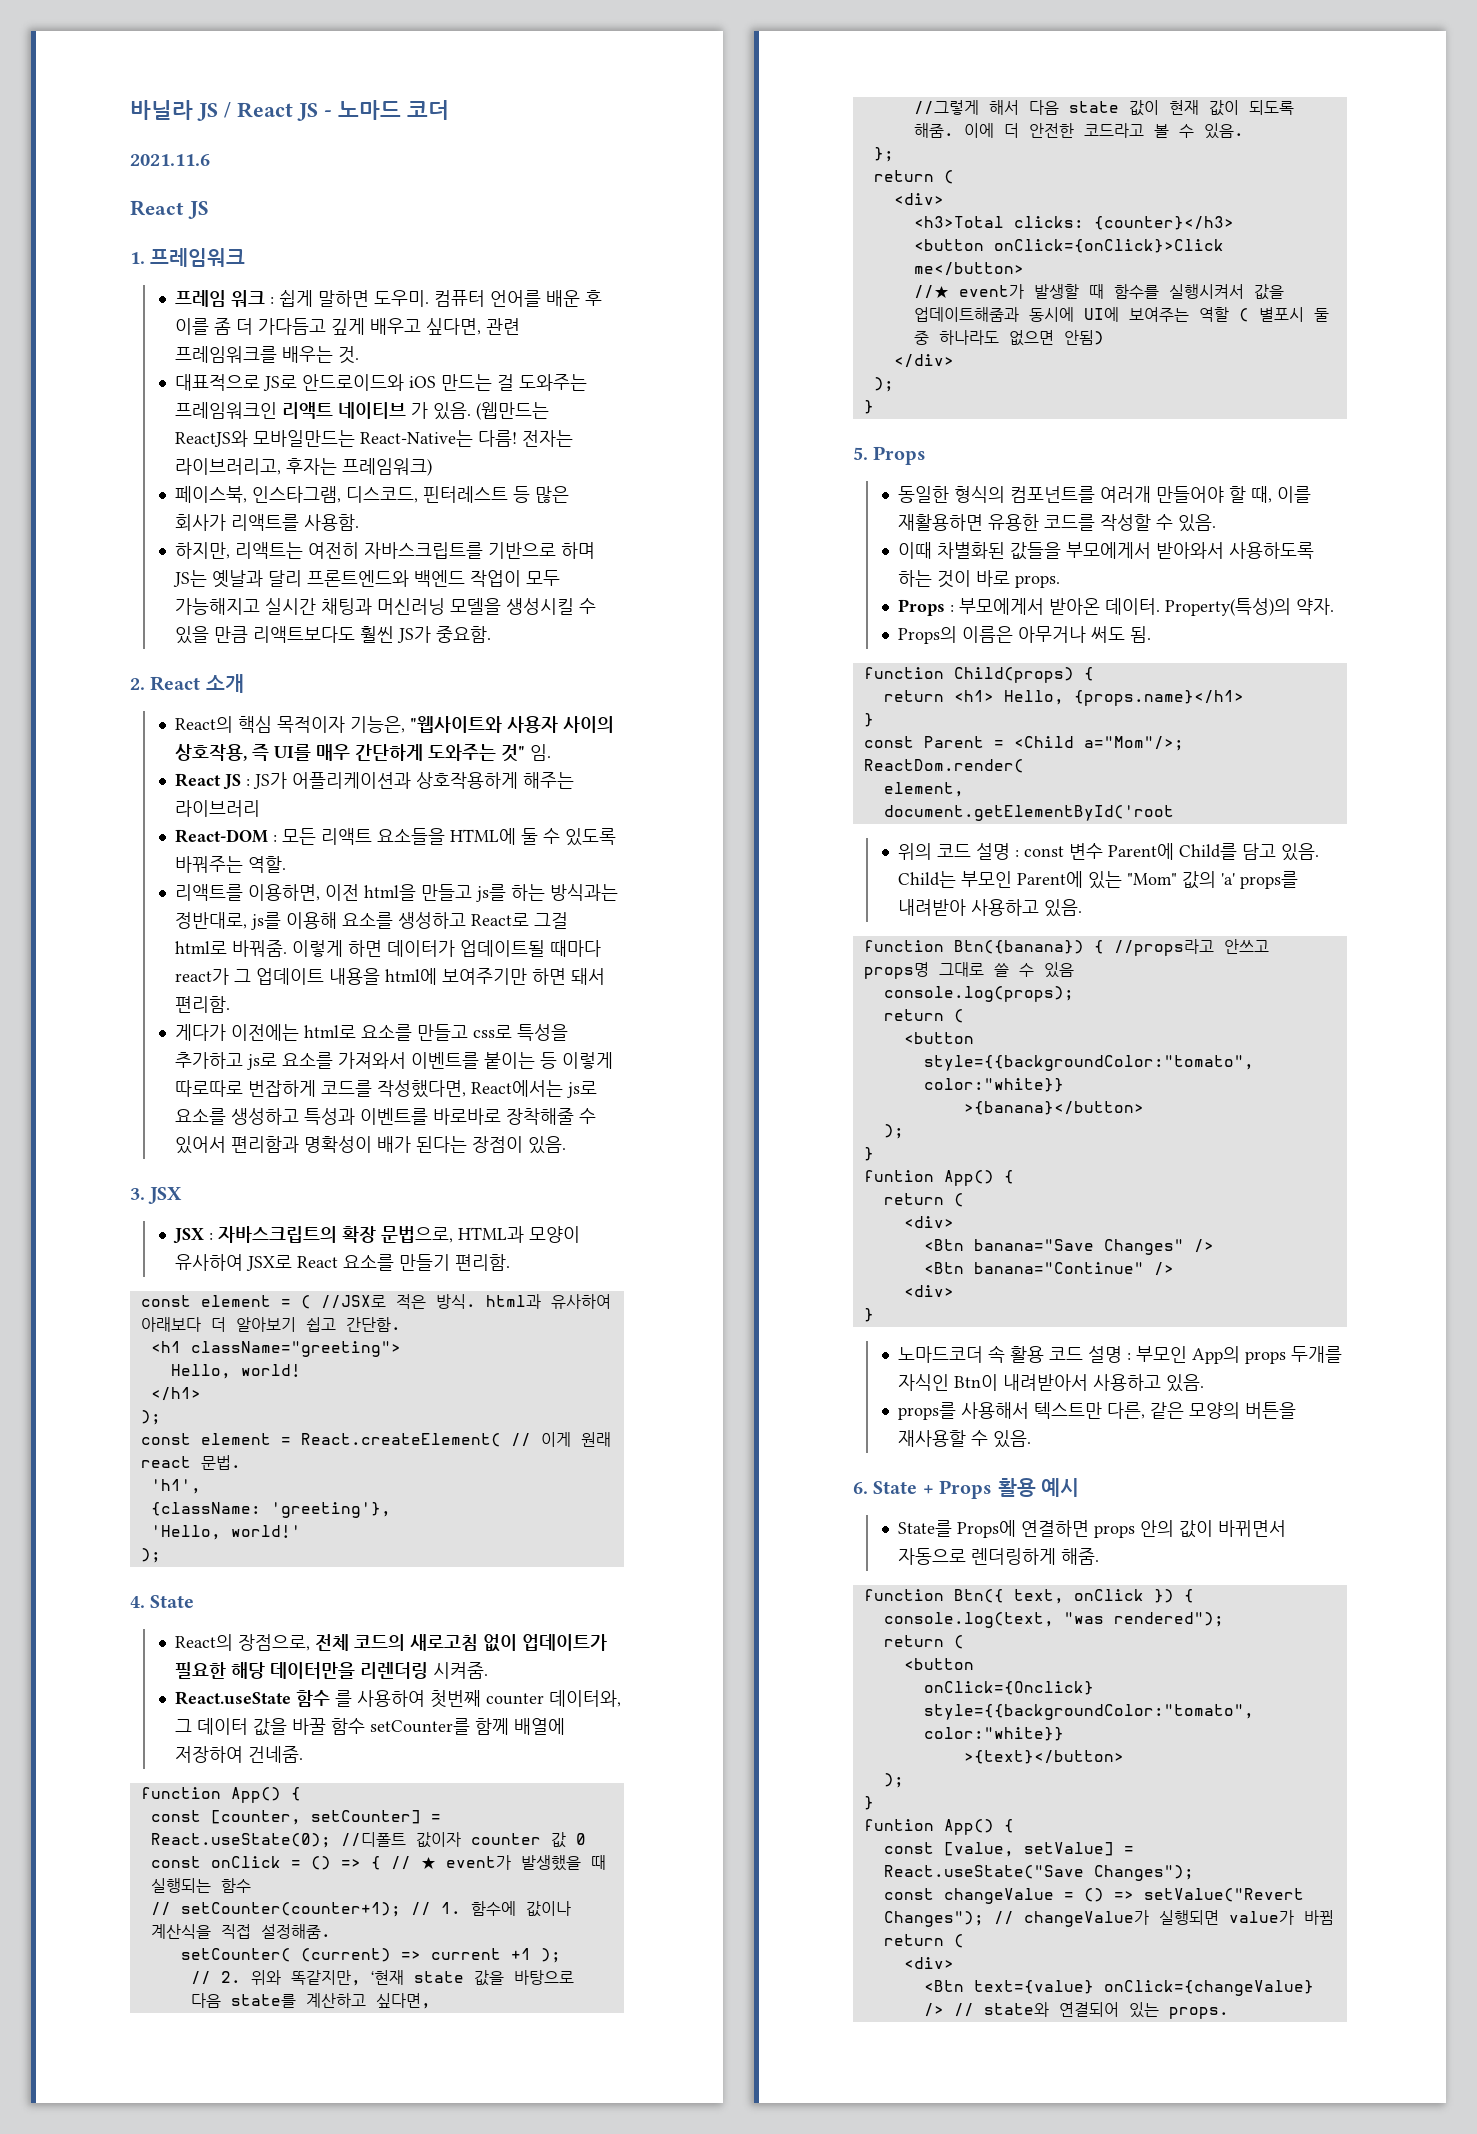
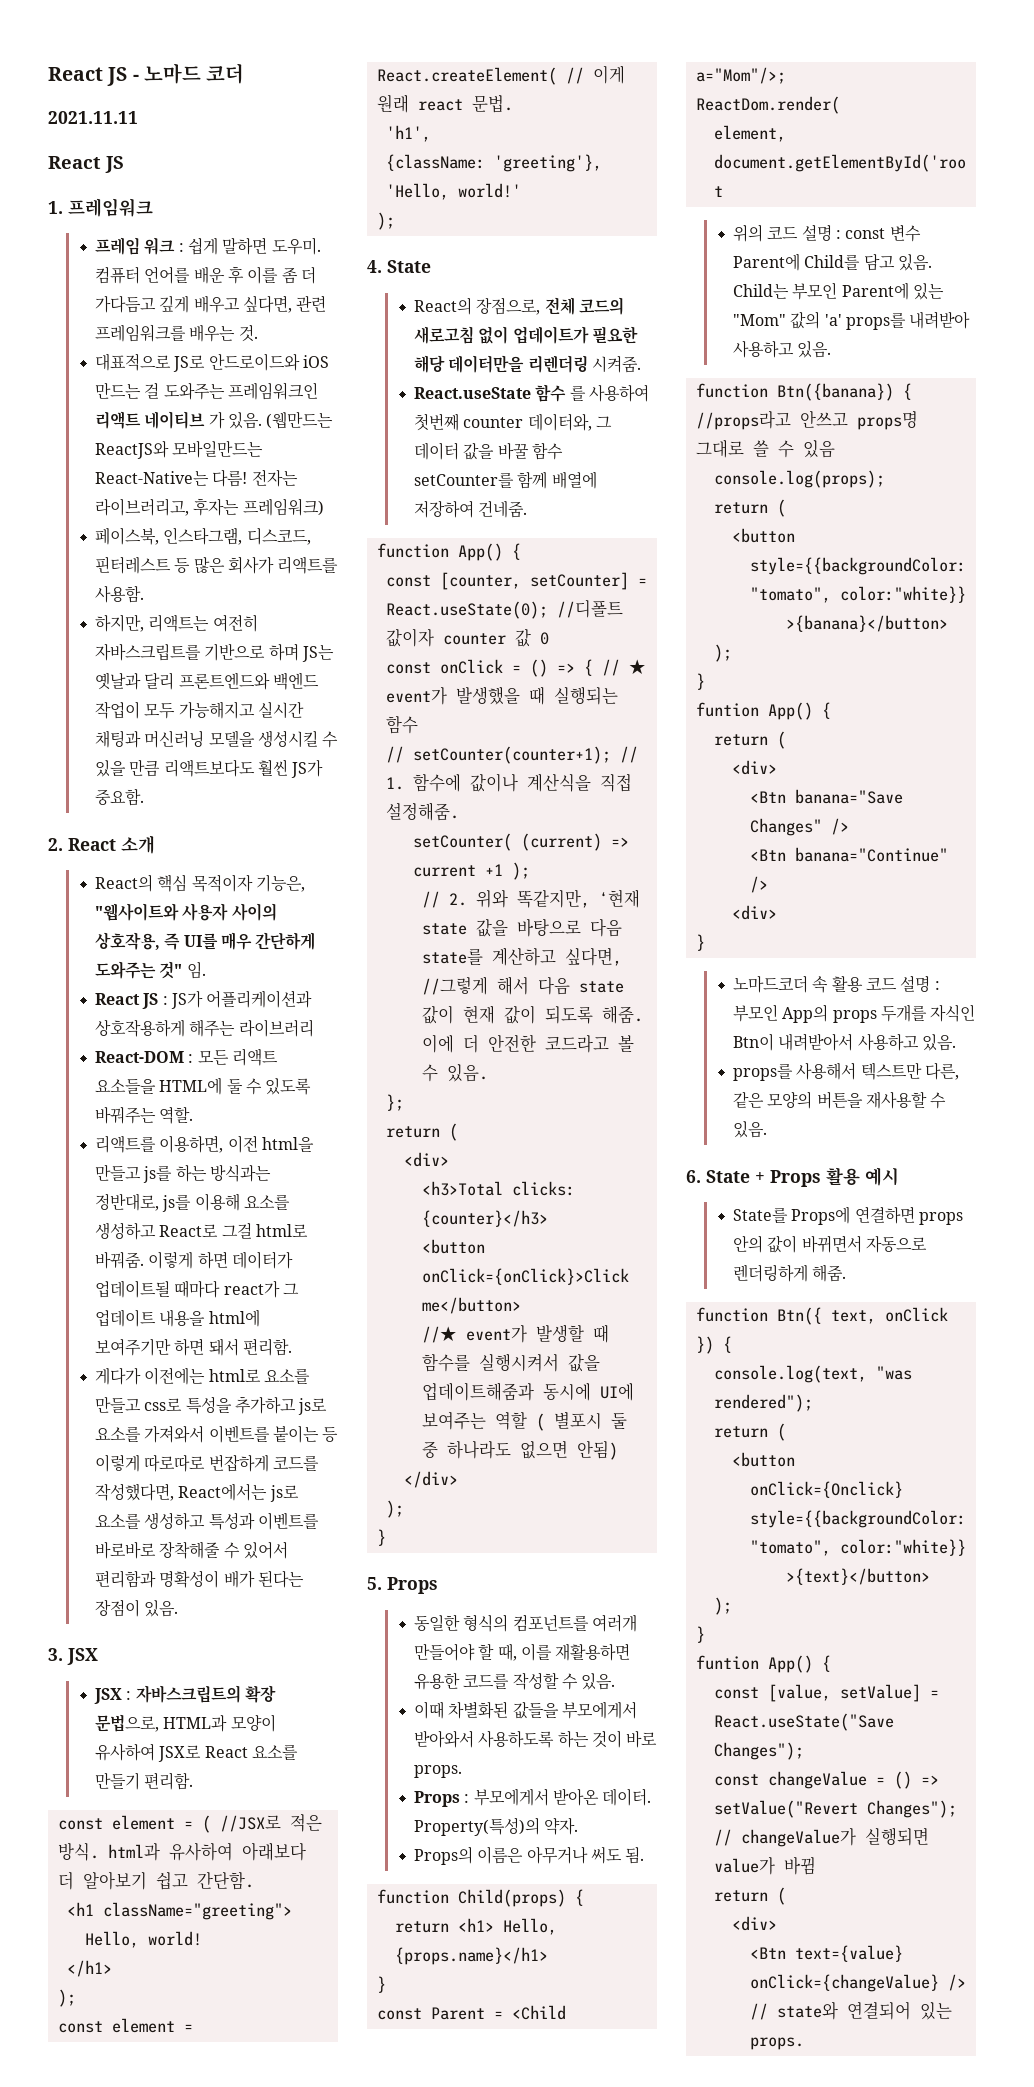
[130,100,231,121] 바닐라 JS / -> (48, 74) none
[130,154,210,166] 2021.11.6 -> [48,111,138,124] 2021.11.11

